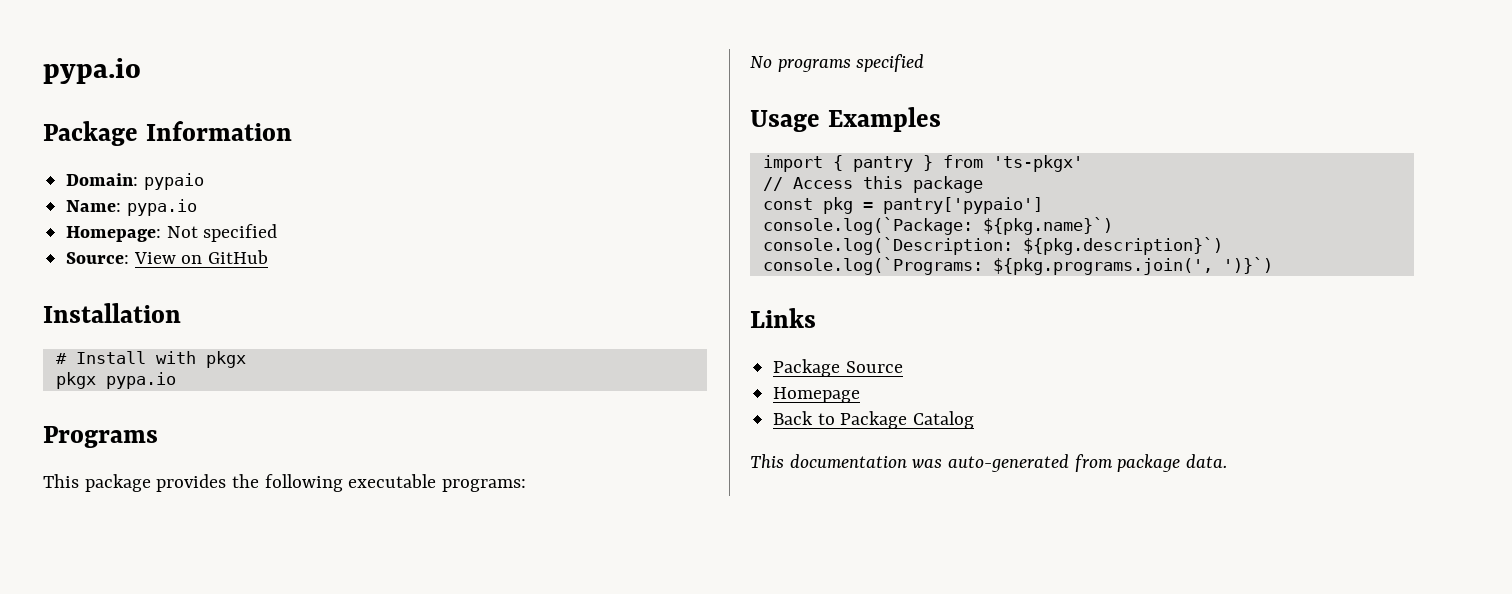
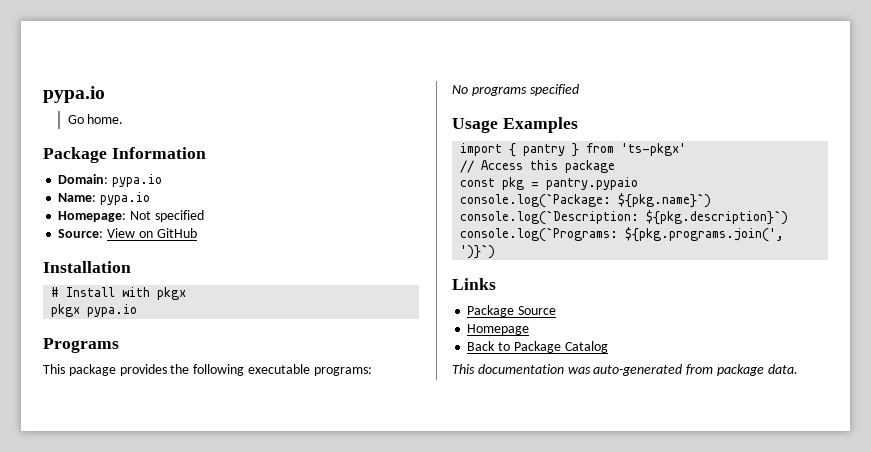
[43,58,141,84] pypa.io -> [43,86,105,103] [67,114,124,124] pypa.io // Go home.
[143,173,204,190] pypaio -> [112,174,163,187] pypa.io
[882,197,1043,214] pantry['pypaio'] -> [546,177,639,190] pantry.pypaio

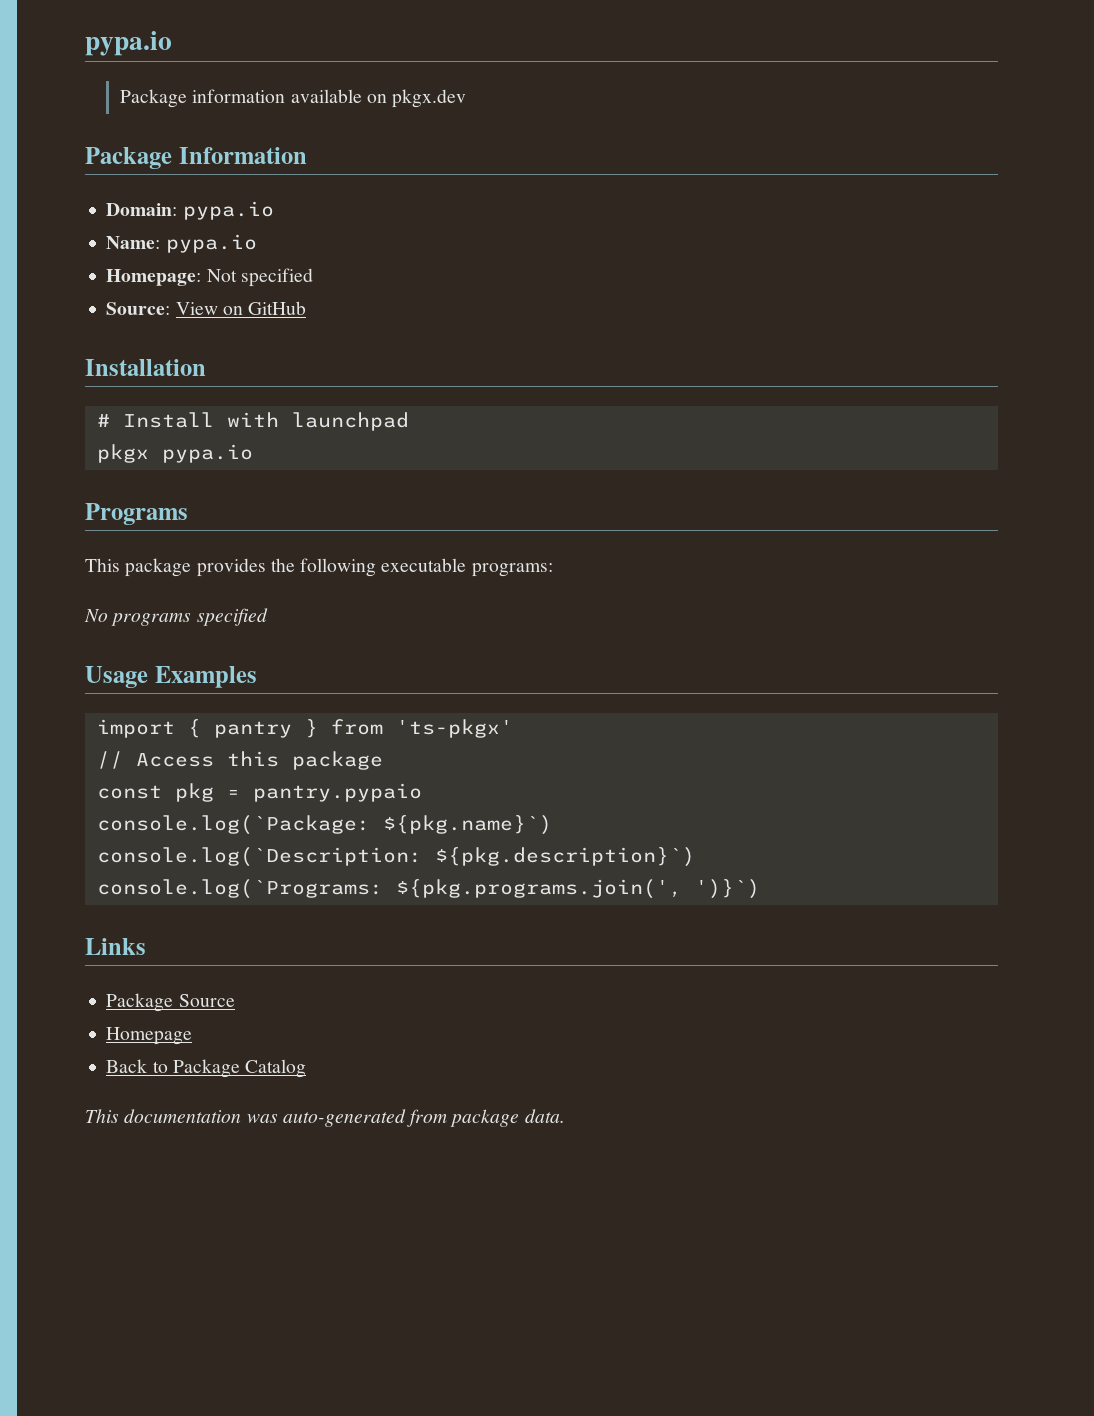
[43,86,105,103] [67,114,124,124] pypa.io // Go home. -> [85,31,172,56] [120,89,467,108] pypa.io // Package information available on pkgx.dev
[157,287,187,300] pkgx -> [291,412,409,431] launchpad

